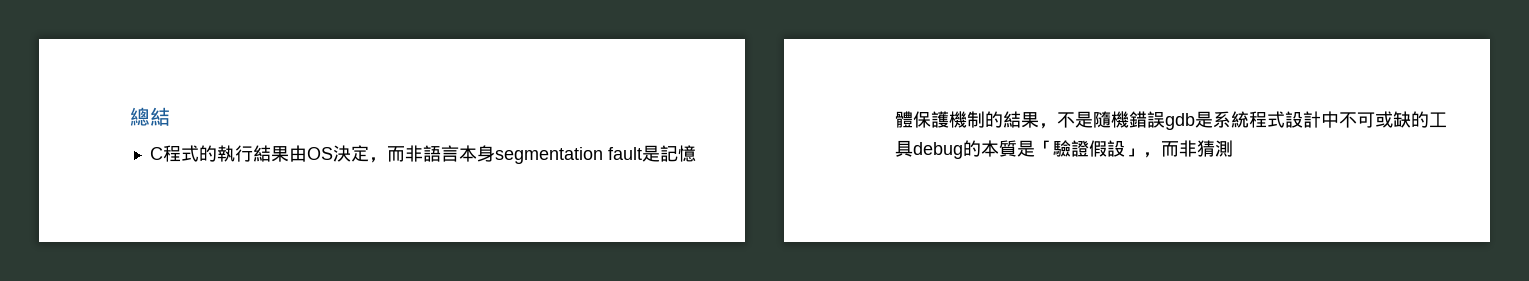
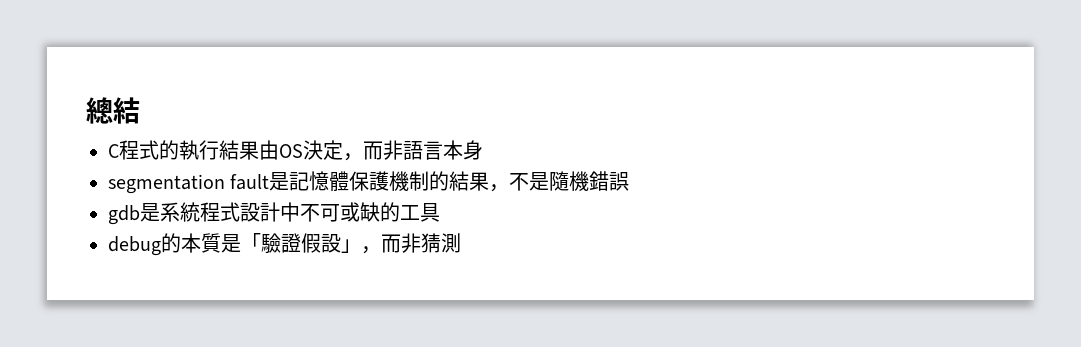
(495, 153) none -> (483, 150) //
(1165, 119) none -> (630, 181) //
(913, 148) none -> (440, 212) //

